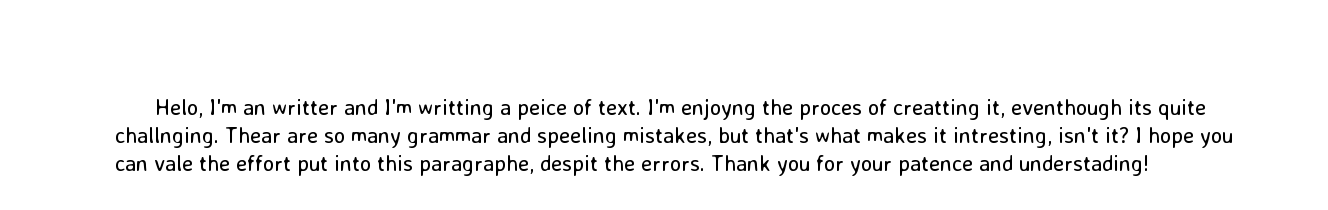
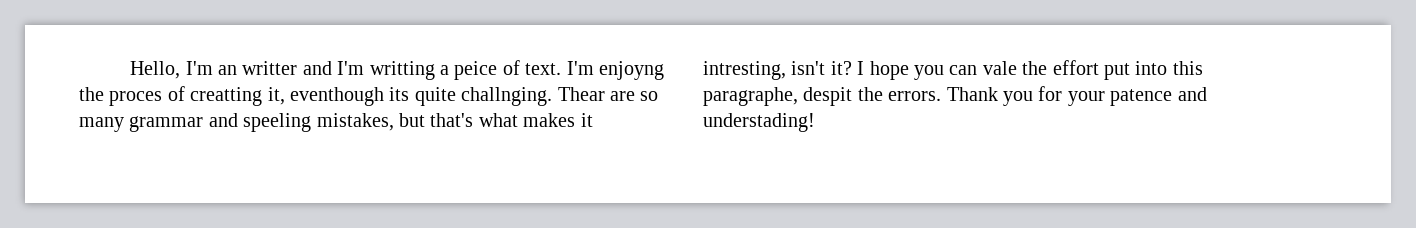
[155,99,204,118] Helo, -> [130,61,181,79] Hello,

